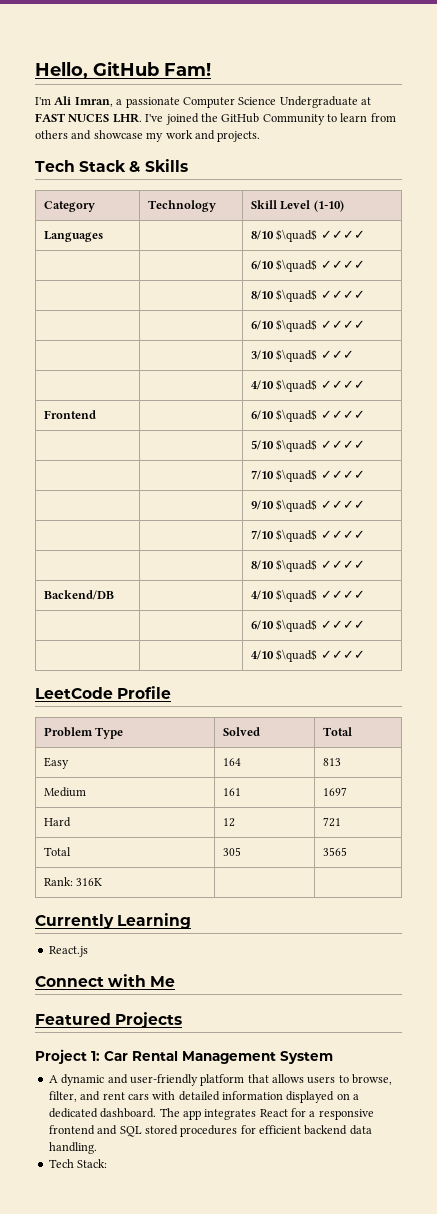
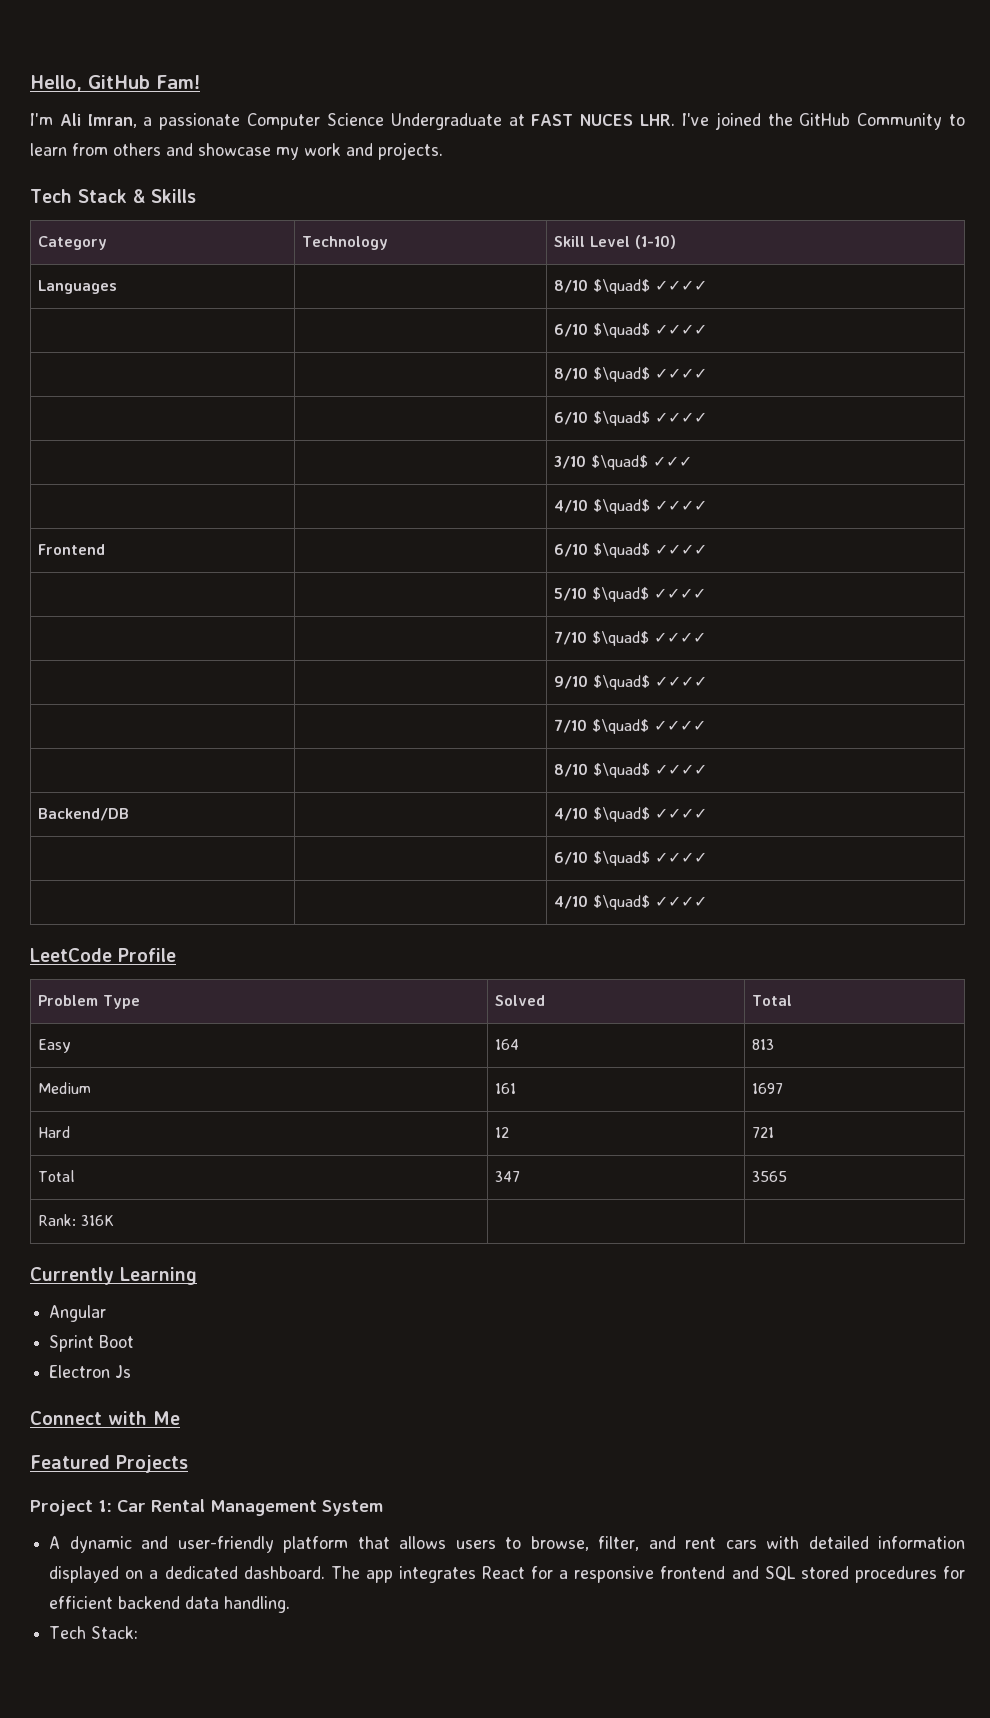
[222,847,241,856] 305 -> [495,1171,521,1182] 347
[48,946,88,957] React.js -> [49,1305,107,1322] [49,1335,135,1352] [49,1365,132,1378] Angular // Sprint Boot // Electron Js

